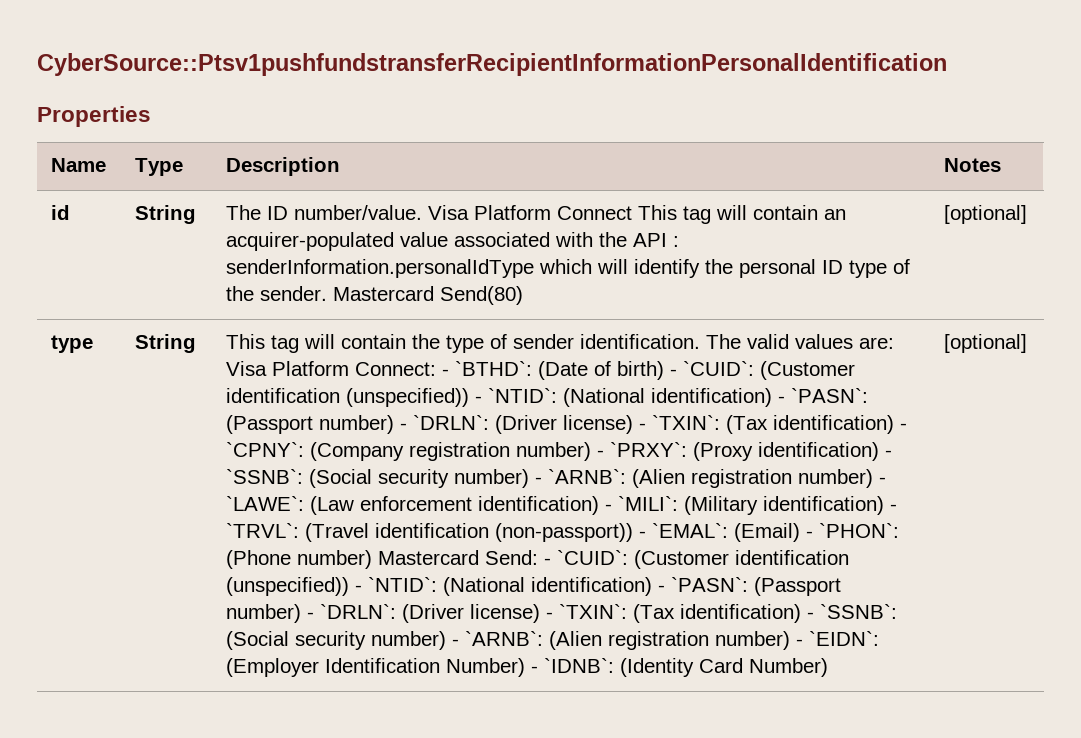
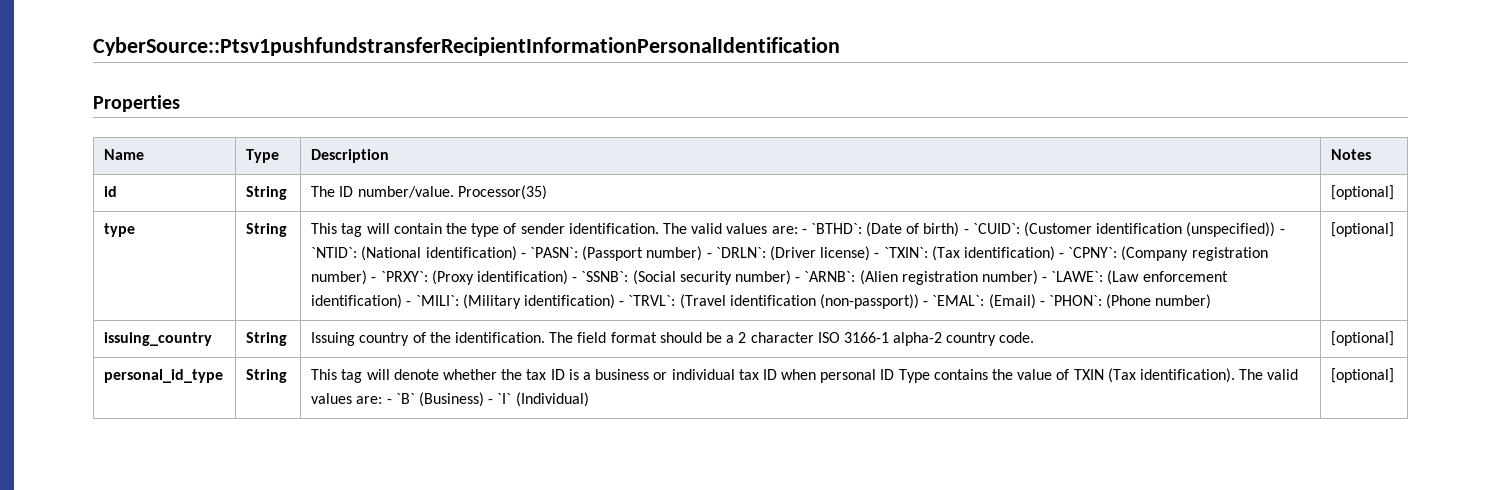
[428,205,847,224] [226,232,680,251] [226,259,911,278] [226,286,524,305] Visa Platform Connect This tag will contain an acquirer-populated value associated with the API : senderInformation.personalIdType which will identify the personal ID type of the sender. Mastercard Send(80) -> [457,185,547,200] Processor(35)
[226,361,437,376] Visa Platform Connect: -> (798, 230) none
[378,550,850,569] [226,577,842,596] [226,604,898,623] [226,631,880,650] [226,658,829,677] Mastercard Send: - `CUID`: (Customer identification (unspecified)) - `NTID`: (National identification) - `PASN`: (Passport number) - `DRLN`: (Driver license) - `TXIN`: (Tax identification) - `SSNB`: (Social security number) - `ARNB`: (Alien registration number) - `EIDN`: (Employer Identification Number) - `IDNB`: (Identity Card Number) -> [1331,222,1395,237] [104,332,213,346] [246,332,288,346] [311,332,1035,346] [1331,331,1395,346] [104,369,224,383] [246,369,288,383] [311,368,1299,383] [311,392,589,407] | [optional] // issuing_country | String | Issuing country of the identification. The field format should be a 2 character ISO 3166-1 alpha-2 country code. | [optional] // personal_id_type | String | This tag will denote whether the tax ID is a business or individual tax ID when personal ID Type contains the value of TXIN (Tax identification). The valid values are: - `B` (Business) - `I` (Individual)

